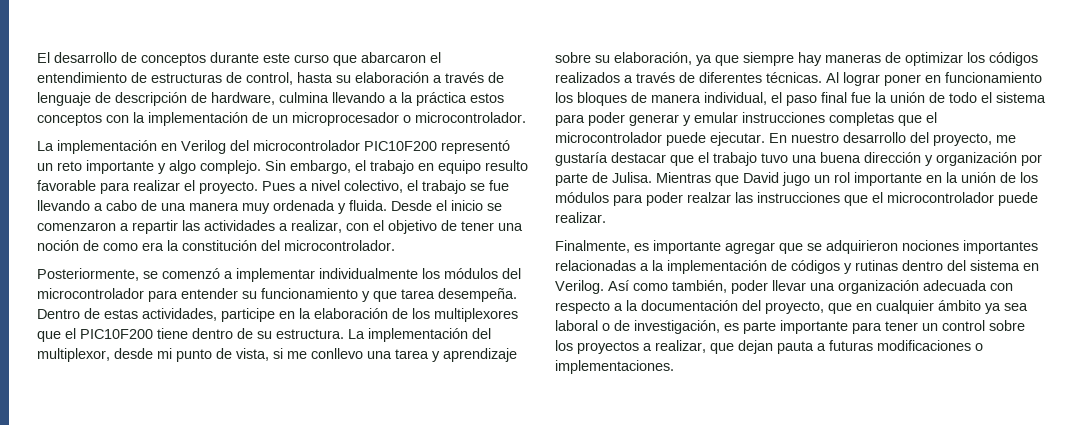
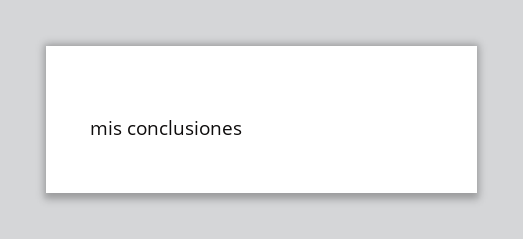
[37,52,441,66] [37,72,504,85] [37,92,504,106] [37,112,526,126] [37,140,510,154] [37,160,528,174] [37,180,509,194] [37,200,502,214] [37,220,523,234] [37,240,395,251] [37,268,521,282] [37,288,517,302] [37,308,518,322] [37,328,491,342] [37,348,517,362] [555,52,1038,66] [555,72,1042,86] [555,92,1046,106] [555,112,937,126] [555,132,1016,146] [555,152,1042,166] [555,172,1038,186] [555,192,1038,206] [555,212,606,223] [555,240,1038,254] [555,260,1039,274] [555,280,1013,294] [555,300,1028,314] [555,320,1025,334] [555,340,983,354] [555,360,674,374] El desarrollo de conceptos durante este curso que abarcaron el entendimiento de estructuras de control, hasta su elaboración a través de lenguaje de descripción de hardware, culmina llevando a la práctica estos conceptos con la implementación de un microprocesador o microcontrolador. // La implementación en Verilog del microcontrolador PIC10F200 representó un reto importante y algo complejo. Sin embargo, el trabajo en equipo resulto favorable para realizar el proyecto. Pues a nivel colectivo, el trabajo se fue llevando a cabo de una manera muy ordenada y fluida. Desde el inicio se comenzaron a repartir las actividades a realizar, con el objetivo de tener una noción de como era la constitución del microcontrolador. // Posteriormente, se comenzó a implementar individualmente los módulos del microcontrolador para entender su funcionamiento y que tarea desempeña. Dentro de estas actividades, participe en la elaboración de los multiplexores que el PIC10F200 tiene dentro de su estructura. La implementación del multiplexor, desde mi punto de vista, si me conllevo una tarea y aprendizaje sobre su elaboración, ya que siempre hay maneras de optimizar los códigos realizados a través de diferentes técnicas. Al lograr poner en funcionamiento los bloques de manera individual, el paso final fue la unión de todo el sistema para poder generar y emular instrucciones completas que el microcontrolador puede ejecutar. En nuestro desarrollo del proyecto, me gustaría destacar que el trabajo tuvo una buena dirección y organización por parte de Julisa. Mientras que David jugo un rol importante en la unión de los módulos para poder realzar las instrucciones que el microcontrolador puede realizar. // Finalmente, es importante agregar que se adquirieron nociones importantes relacionadas a la implementación de códigos y rutinas dentro del sistema en Verilog. Así como también, poder llevar una organización adecuada con respecto a la documentación del proyecto, que en cualquier ámbito ya sea laboral o de investigación, es parte importante para tener un control sobre los proyectos a realizar, que dejan pauta a futuras modificaciones o implementaciones. -> [90,120,242,135] mis conclusiones

